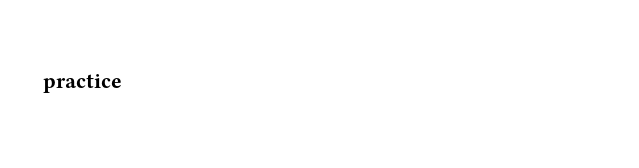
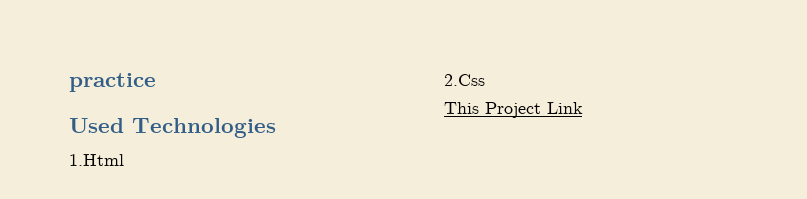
(122, 83) none -> [69,118,276,138] [69,154,124,166] [444,74,485,86] [444,102,583,118] // Used Technologies // 1.Html // 2.Css // This Project Link

